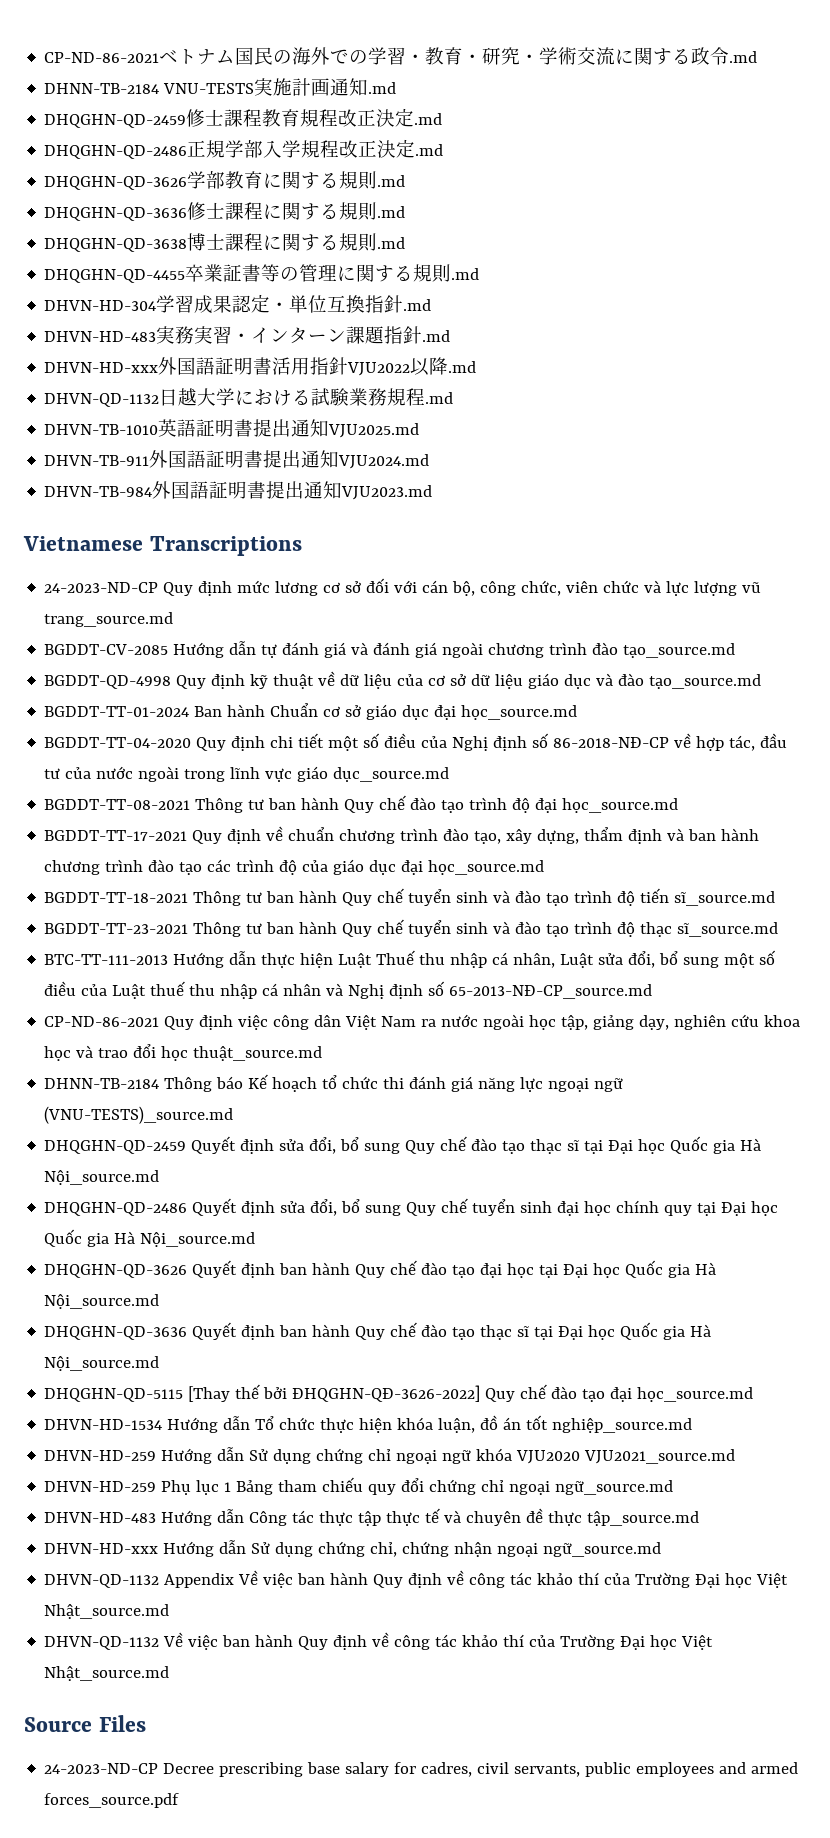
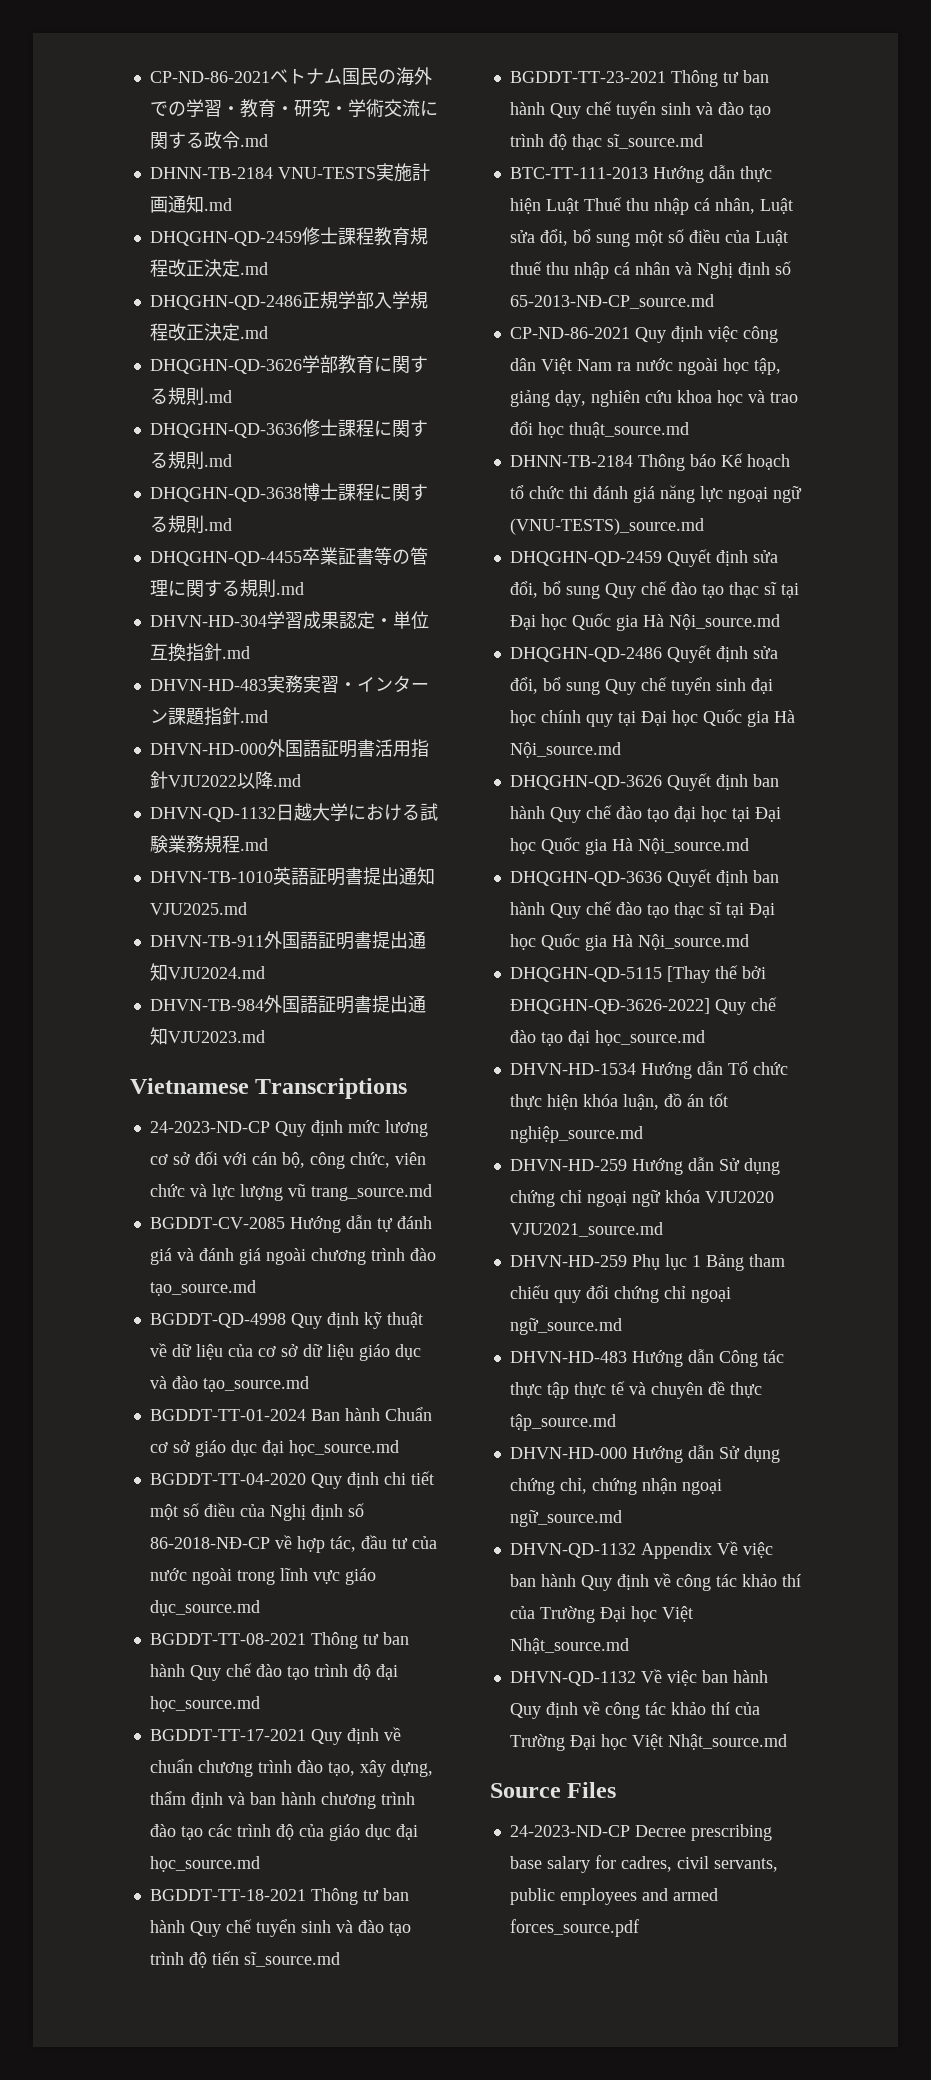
[44,362,159,373] DHVN-HD-xxx -> [149,743,267,755] DHVN-HD-000
[44,1543,159,1554] DHVN-HD-xxx -> [509,1447,627,1459] DHVN-HD-000

